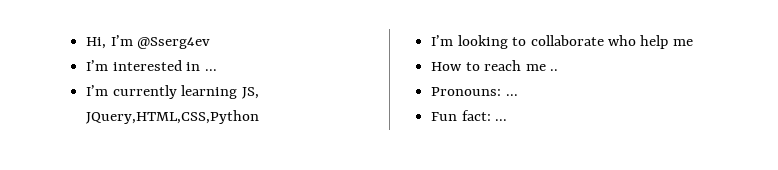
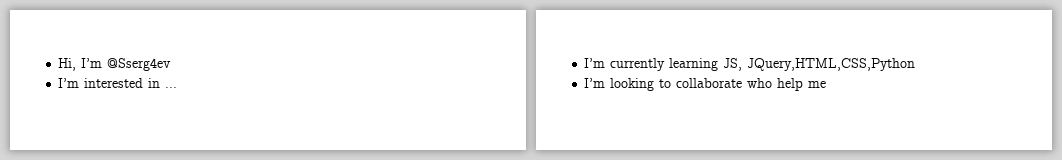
[431,60,558,71] [431,87,518,96] [431,110,508,121] // How to reach me .. // Pronouns: ... // Fun fact: ... -> (827, 84) none

